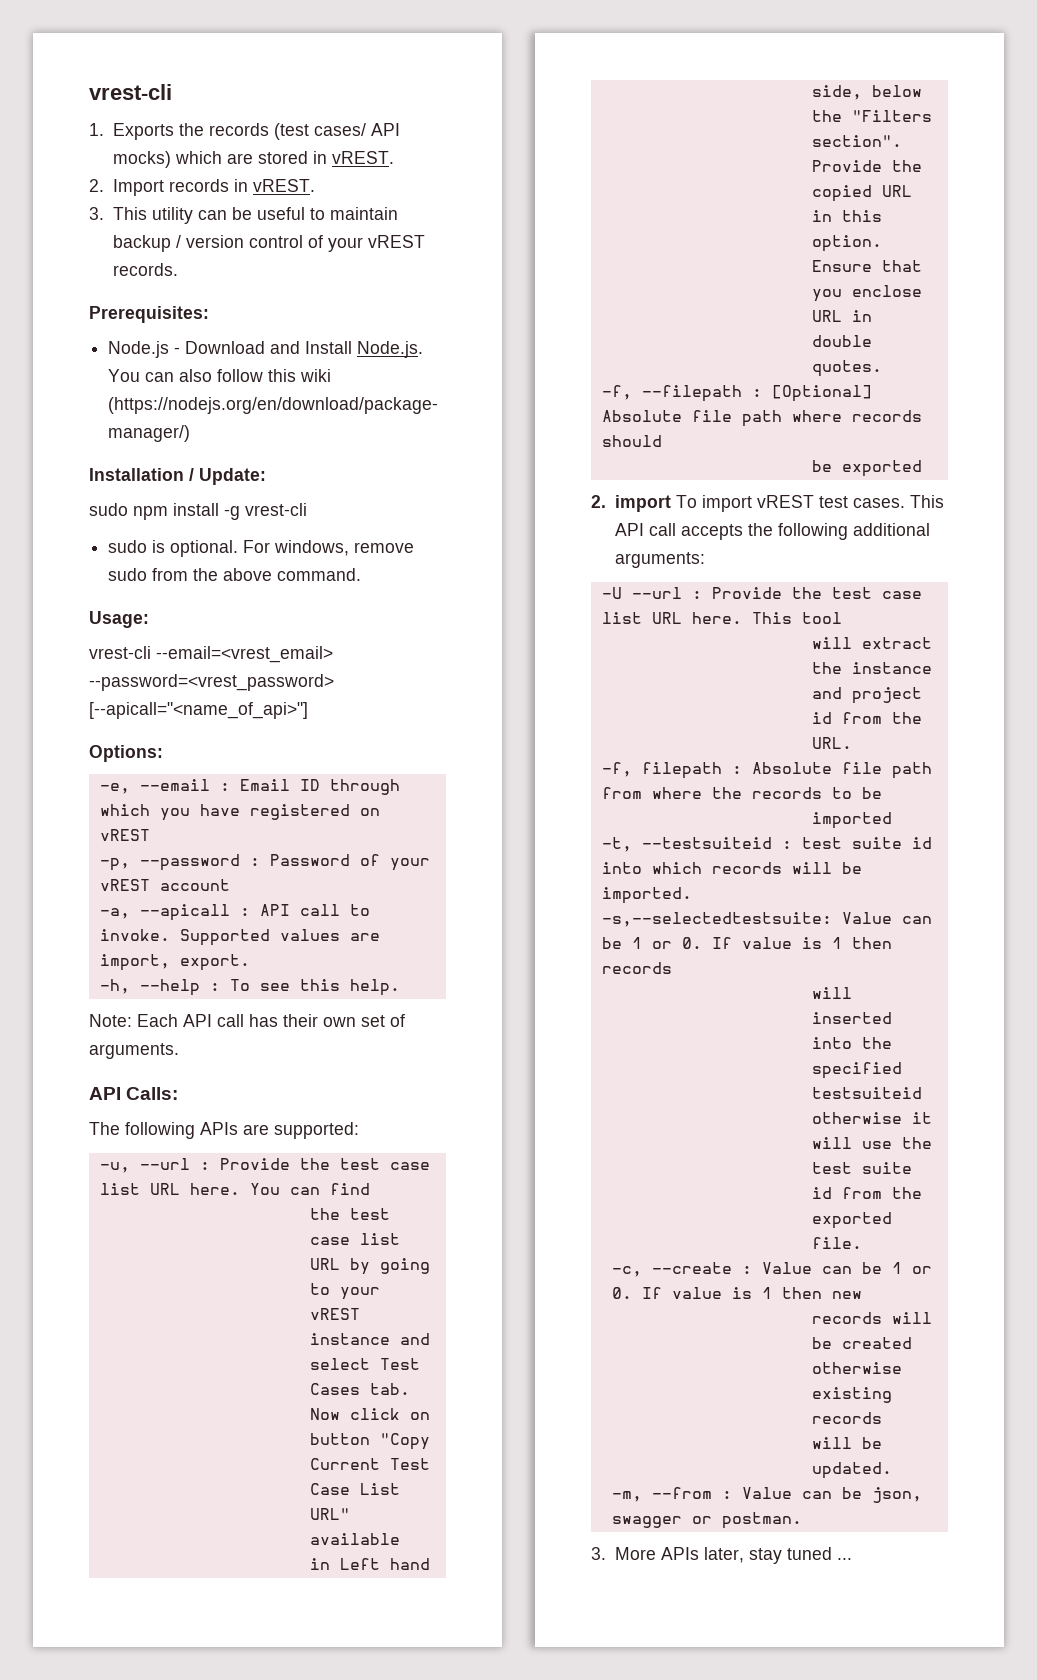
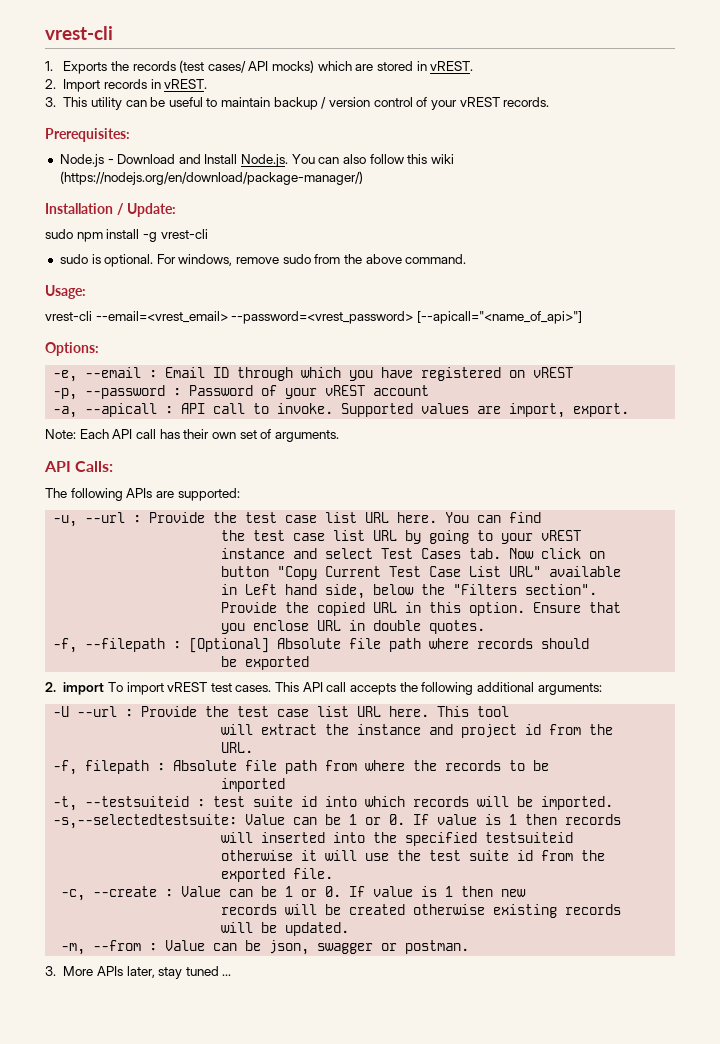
[99,979,400,996] // -h, --help : To see this help. -> (630, 410) none

